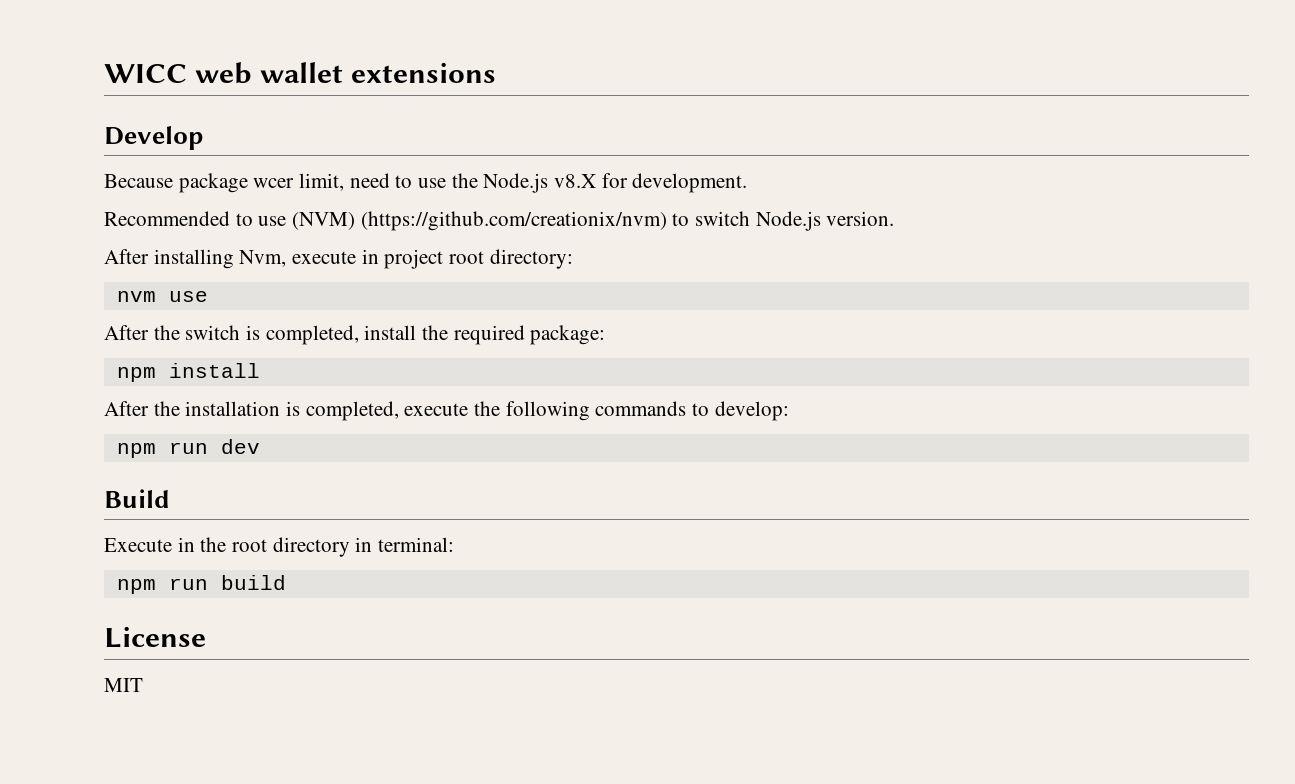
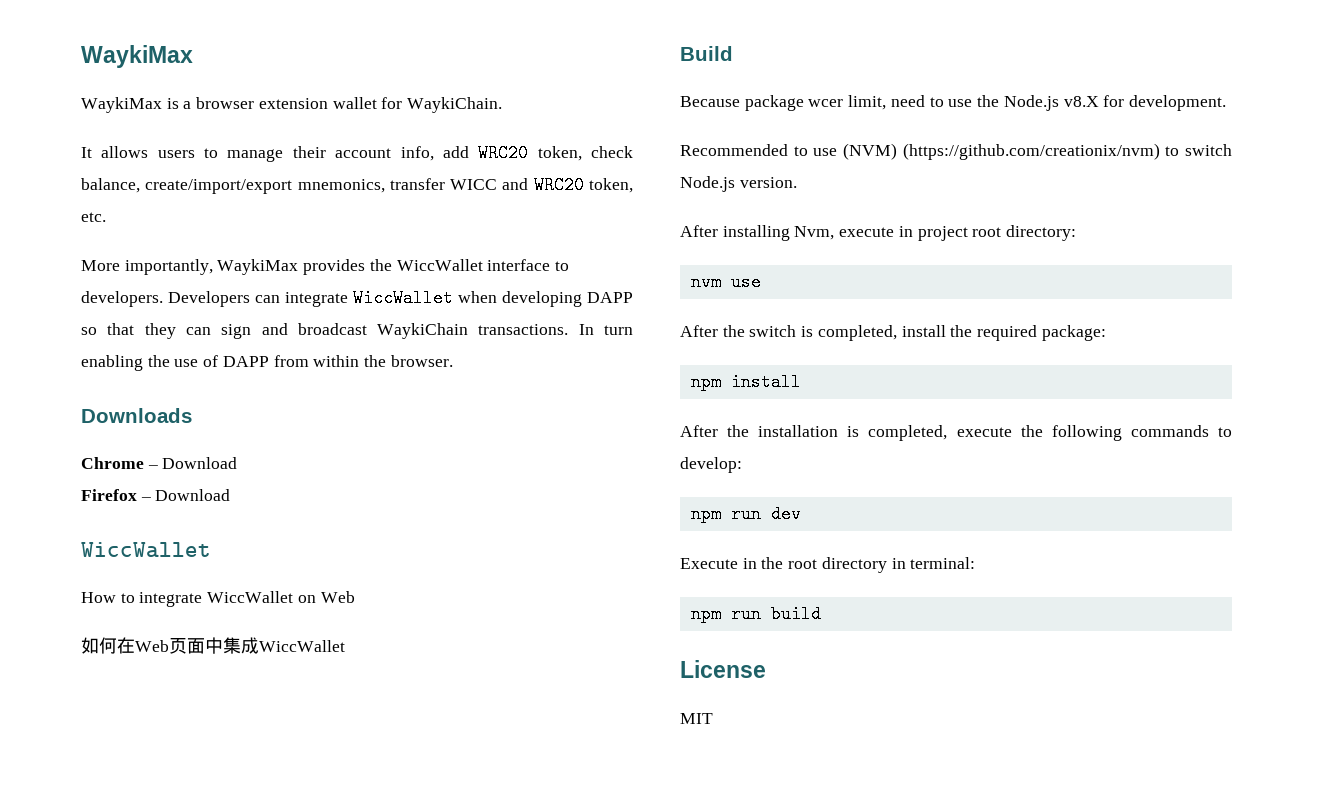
[104,62,497,84] [104,126,204,150] WICC web wallet extensions // Develop -> [81,45,193,68] [81,97,503,113] [81,144,633,162] [81,176,633,194] [81,212,106,222] [81,259,570,275] [81,289,633,307] [81,323,633,339] [81,355,453,371] [81,408,192,423] [81,457,238,469] [81,489,231,501] [81,542,211,558] [81,591,355,607] [81,637,345,654] [680,46,733,61] WaykiMax // WaykiMax is a browser extension wallet for WaykiChain. // It allows users to manage their account info, add WRC20 token, check balance, create/import/export mnemonics, transfer WICC and WRC20 token, etc. // More importantly, WaykiMax provides the WiccWallet interface to developers. Developers can integrate WiccWallet when developing DAPP so that they can sign and broadcast WaykiChain transactions. In turn enabling the use of DAPP from within the browser. // Downloads // Chrome – Download // Firefox – Download // WiccWallet // How to integrate WiccWallet on Web // 如何在Web页面中集成WiccWallet // Build
[104,489,170,508] // Build -> (801, 514) none

